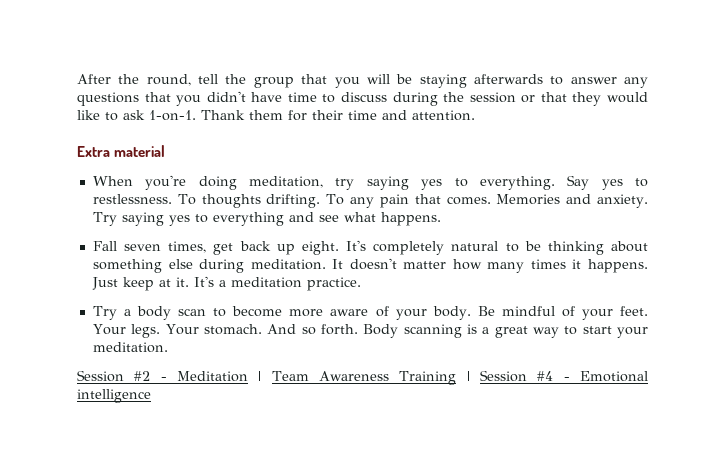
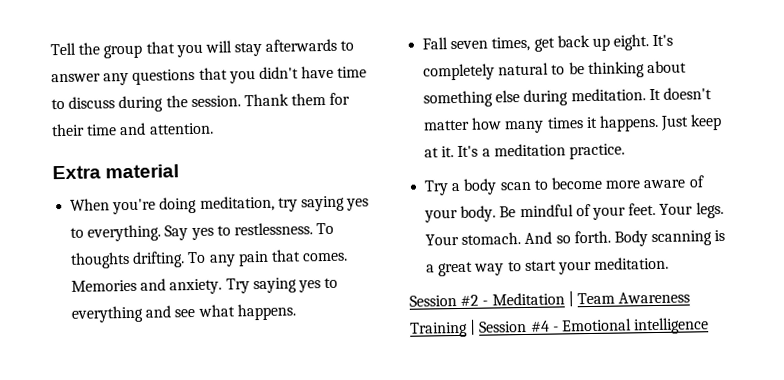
[77,74,219,86] After the round, tell -> [50,42,76,56] Tell
[396,74,467,88] be staying -> [234,41,263,57] stay
[469,92,648,106] [77,110,196,121] session or that they would like to ask 1-on-1. -> [190,95,241,108] session.

